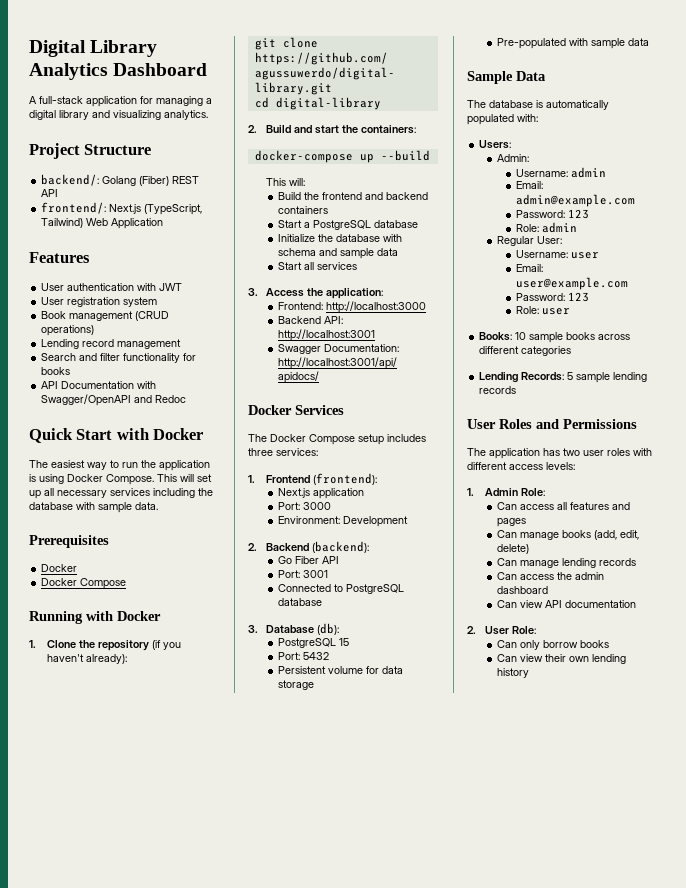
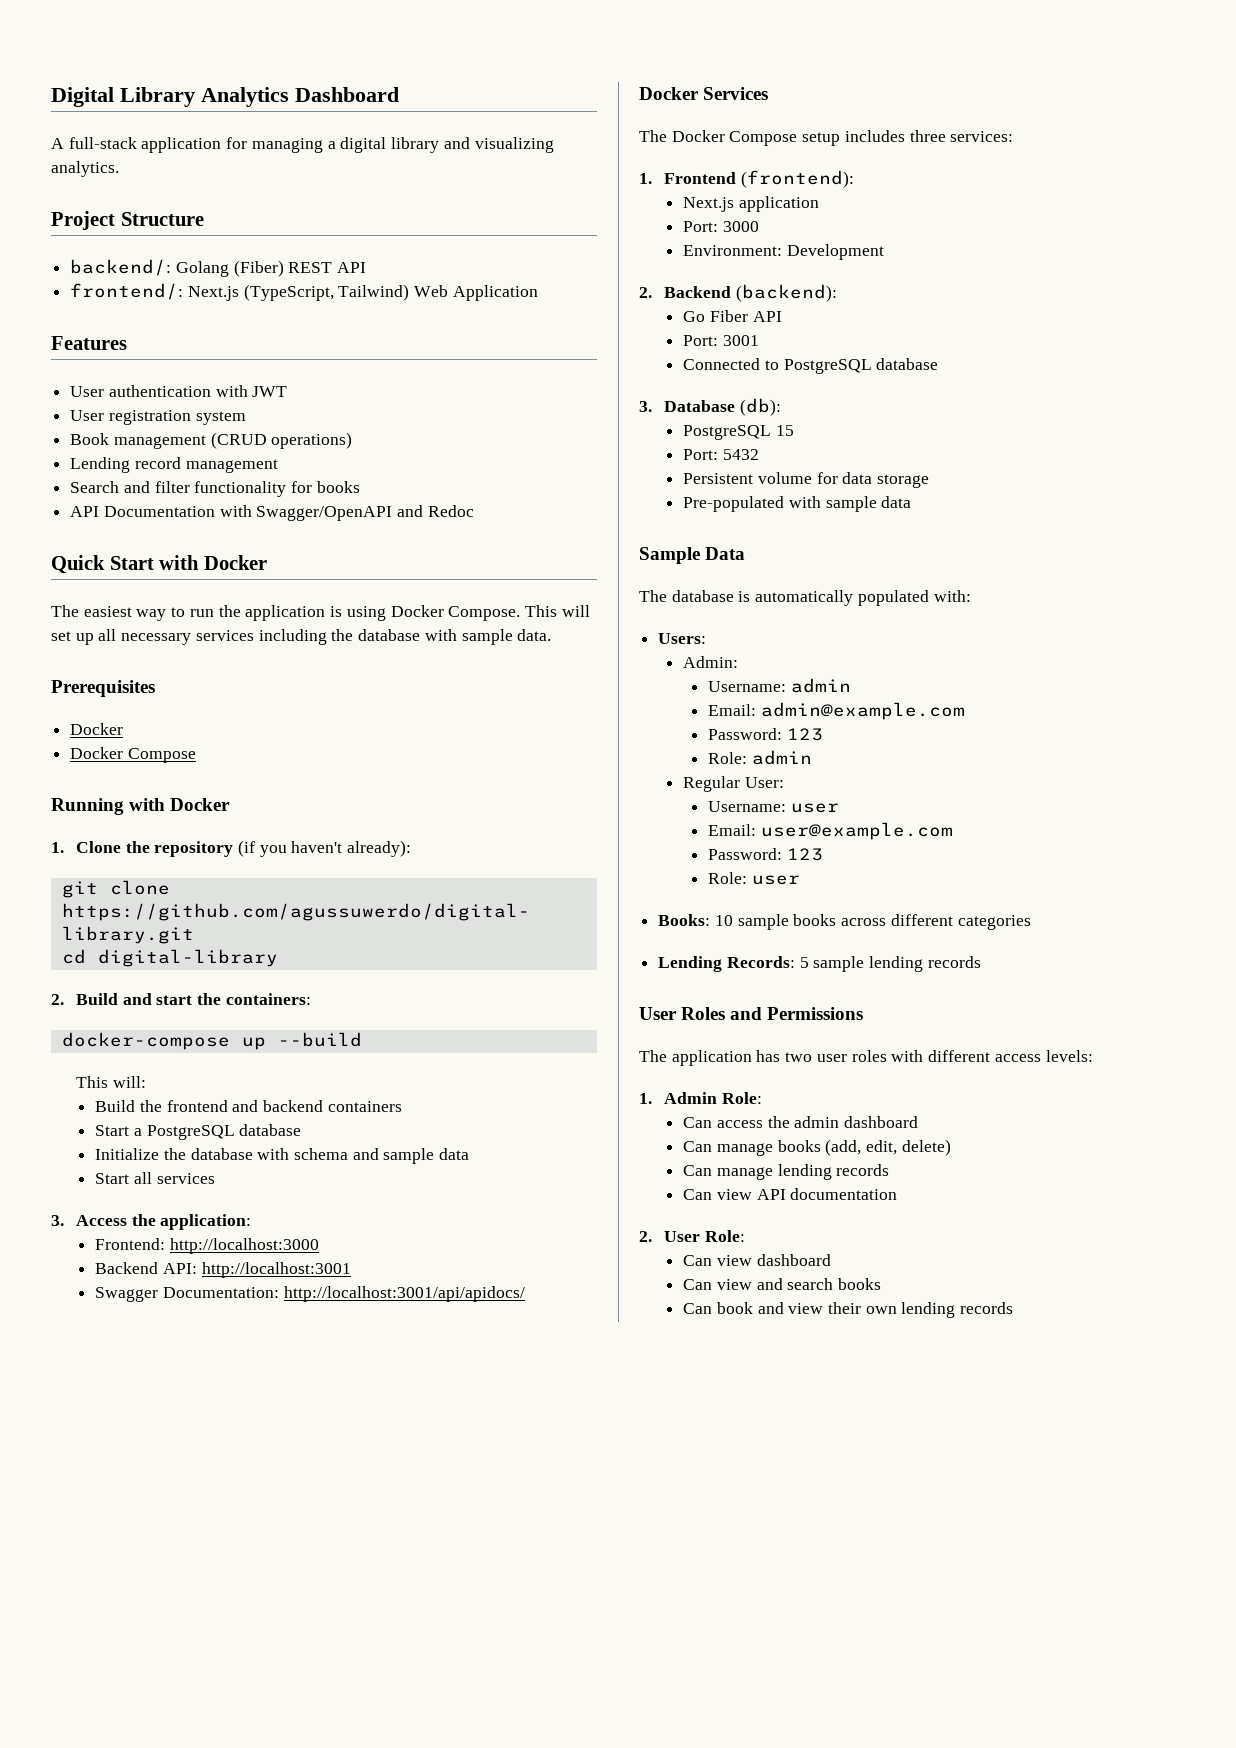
[557,502,631,510] [497,518,527,527] all features and pages -> [767,1116,918,1128] the admin dashboard
[497,572,605,580] [497,586,549,594] // Can access the admin dashboard -> (890, 1170) none
[520,640,579,650] only borrow -> [716,1254,831,1266] [683,1278,834,1290] view dashboard // Can view and search
(518, 658) none -> [716,1302,784,1314] book and
[497,668,530,678] history -> [960,1302,1014,1314] records

